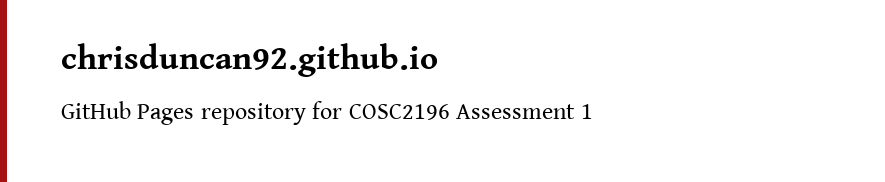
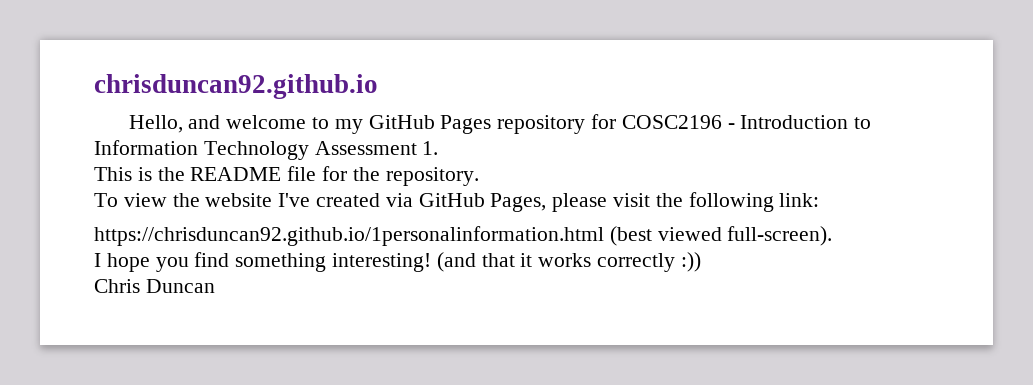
(438, 60) none -> [128,115,363,134] Hello, and welcome to my
[456,104,593,119] Assessment 1 -> [727,115,872,129] [94,140,439,160] [94,166,479,186] [94,192,820,212] [94,226,833,246] [94,252,701,272] [94,279,215,293] - Introduction to Information Technology Assessment 1. // This is the README file for the repository. // To view the website I've created via GitHub Pages, please visit the following link: // https://chrisduncan92.github.io/1personalinformation.html (best viewed full-screen). // I hope you find something interesting! (and that it works correctly :)) // Chris Duncan

